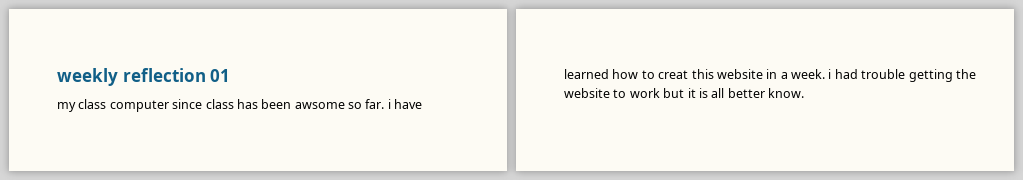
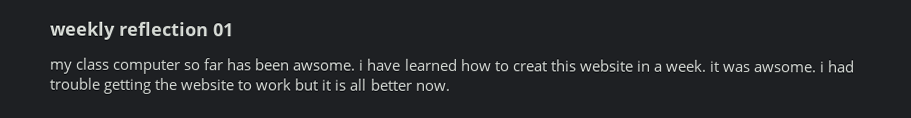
[172,99,385,109] since class has been awsome so far. -> [183,58,356,71] so far has been awsome.
(825, 74) none -> [708,60,817,73] it was awsome.
[768,88,804,98] know. -> [414,82,450,91] now.

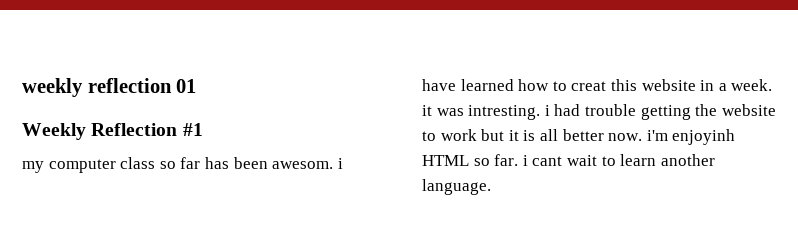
(234, 30) none -> [22,123,203,140] // Weekly Reflection #1
[75,57,181,75] class computer -> [48,157,156,173] computer class
[292,62,356,71] awsome. -> [272,161,334,169] awesom.
[753,64,817,73] awsome. -> [468,105,541,120] intresting.
(450, 86) none -> [646,129,736,145] [422,154,715,166] [422,179,491,195] i'm enjoyinh HTML so far. i cant wait to learn another language.

